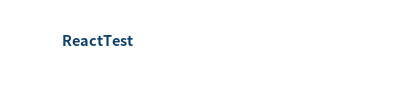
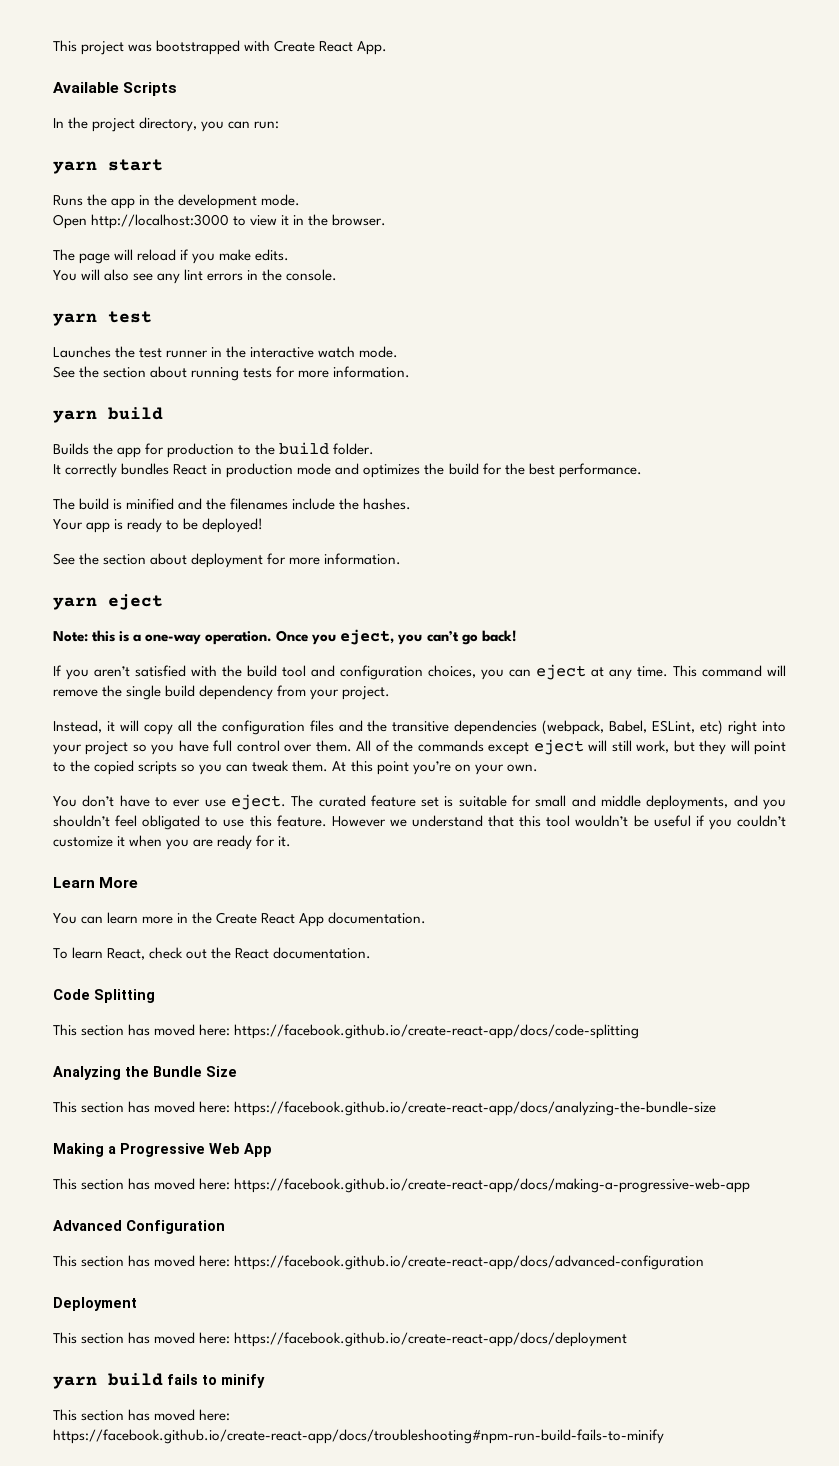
[62,35,133,46] ReactTest -> [53,40,388,55] [53,82,178,96] [53,117,280,132] [53,159,163,174] [53,194,301,209] [53,214,387,229] [53,249,290,264] [53,269,338,284] [53,311,152,326] [53,346,399,358] [53,366,411,381] [53,407,163,423] [53,442,375,458] [53,463,642,478] [53,498,412,510] [53,518,264,533] [53,553,402,568] [53,594,163,610] [53,629,517,645] [53,664,786,680] [53,685,391,700] [53,720,787,735] [53,739,787,755] [53,760,538,775] [53,794,786,810] [53,815,786,830] [53,835,292,850] [53,877,139,888] [53,912,427,927] [53,947,372,960] [53,989,155,1003] [53,1024,640,1039] [53,1066,237,1080] [53,1101,717,1116] [53,1143,272,1157] [53,1178,751,1193] [53,1220,225,1234] [53,1255,705,1270] [53,1297,137,1311] [53,1332,628,1347] [53,1373,265,1389] [53,1409,231,1421] [53,1429,664,1444] This project was bootstrapped with Create React App. // Available Scripts // In the project directory, you can run: // yarn start // Runs the app in the development mode. // Open http://localhost:3000 to view it in the browser. // The page will reload if you make edits. // You will also see any lint errors in the console. // yarn test // Launches the test runner in the interactive watch mode. // See the section about running tests for more information. // yarn build // Builds the app for production to the build folder. // It correctly bundles React in production mode and optimizes the build for the best performance. // The build is minified and the filenames include the hashes. // Your app is ready to be deployed! // See the section about deployment for more information. // yarn eject // Note: this is a one-way operation. Once you eject, you can’t go back! // If you aren’t satisfied with the build tool and configuration choices, you can eject at any time. This command will remove the single build dependency from your project. // Instead, it will copy all the configuration files and the transitive dependencies (webpack, Babel, ESLint, etc) right into your project so you have full control over them. All of the commands except eject will still work, but they will point to the copied scripts so you can tweak them. At this point you’re on your own. // You don’t have to ever use eject. The curated feature set is suitable for small and middle deployments, and you shouldn’t feel obligated to use this feature. However we understand that this tool wouldn’t be useful if you couldn’t customize it when you are ready for it. // Learn More // You can learn more in the Create React App documentation. // To learn React, check out the React documentation. // Code Splitting // This section has moved here: https://facebook.github.io/create-react-app/docs/code-splitting // Analyzing the Bundle Size // This section has moved here: https://facebook.github.io/create-react-app/docs/analyzing-the-bundle-size // Making a Progressive Web App // This section has moved here: https://facebook.github.io/create-react-app/docs/making-a-progressive-web-app // Advanced Configuration // This section has moved here: https://facebook.github.io/create-react-app/docs/advanced-configuration // Deployment // This section has moved here: https://facebook.github.io/create-react-app/docs/deployment // yarn build fails to minify // This section has moved here: https://facebook.github.io/create-react-app/docs/troubleshooting#npm-run-build-fails-to-minify

